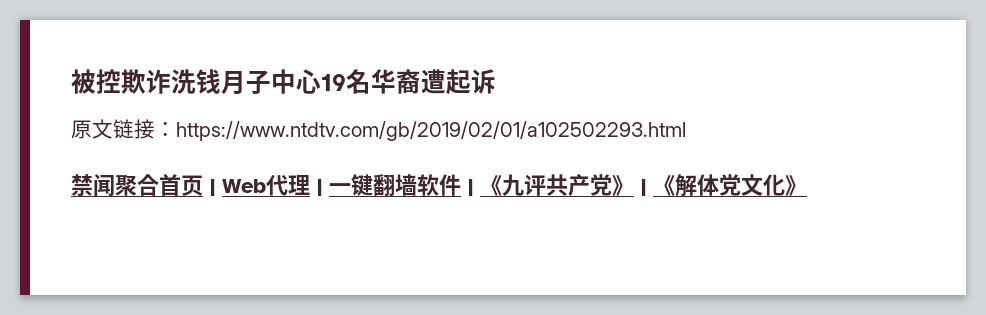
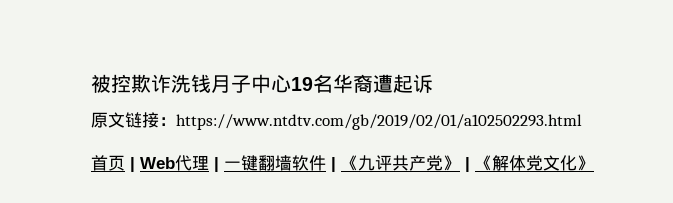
[71,174,159,197] 禁闻聚合 -> (582, 122) none

